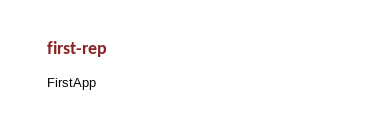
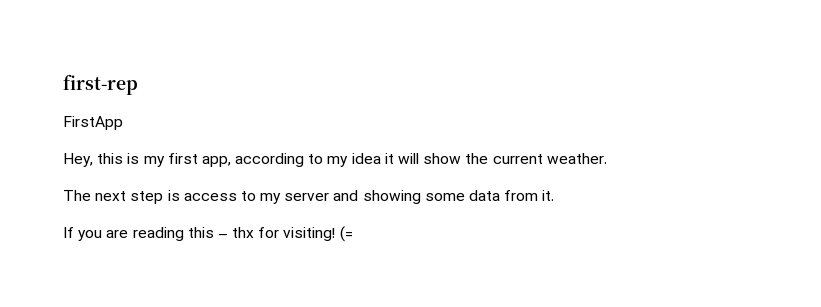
(96, 84) none -> [63,153,607,167] [63,190,555,204] [63,226,353,242] // Hey, this is my first app, according to my idea it will show the current weather. // The next step is access to my server and showing some data from it. // If you are reading this – thx for visiting! (=

